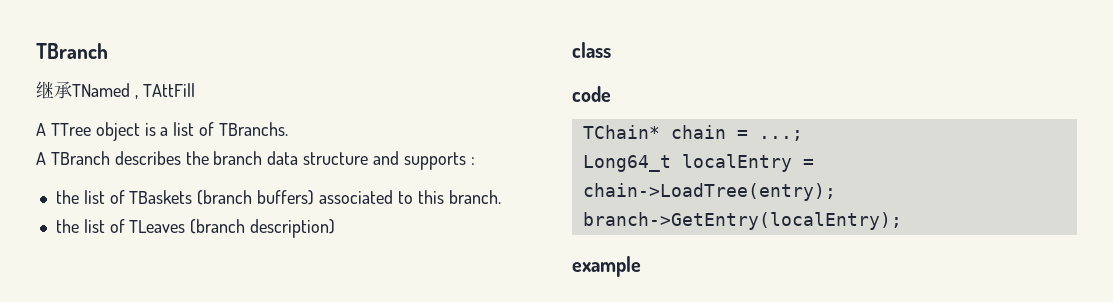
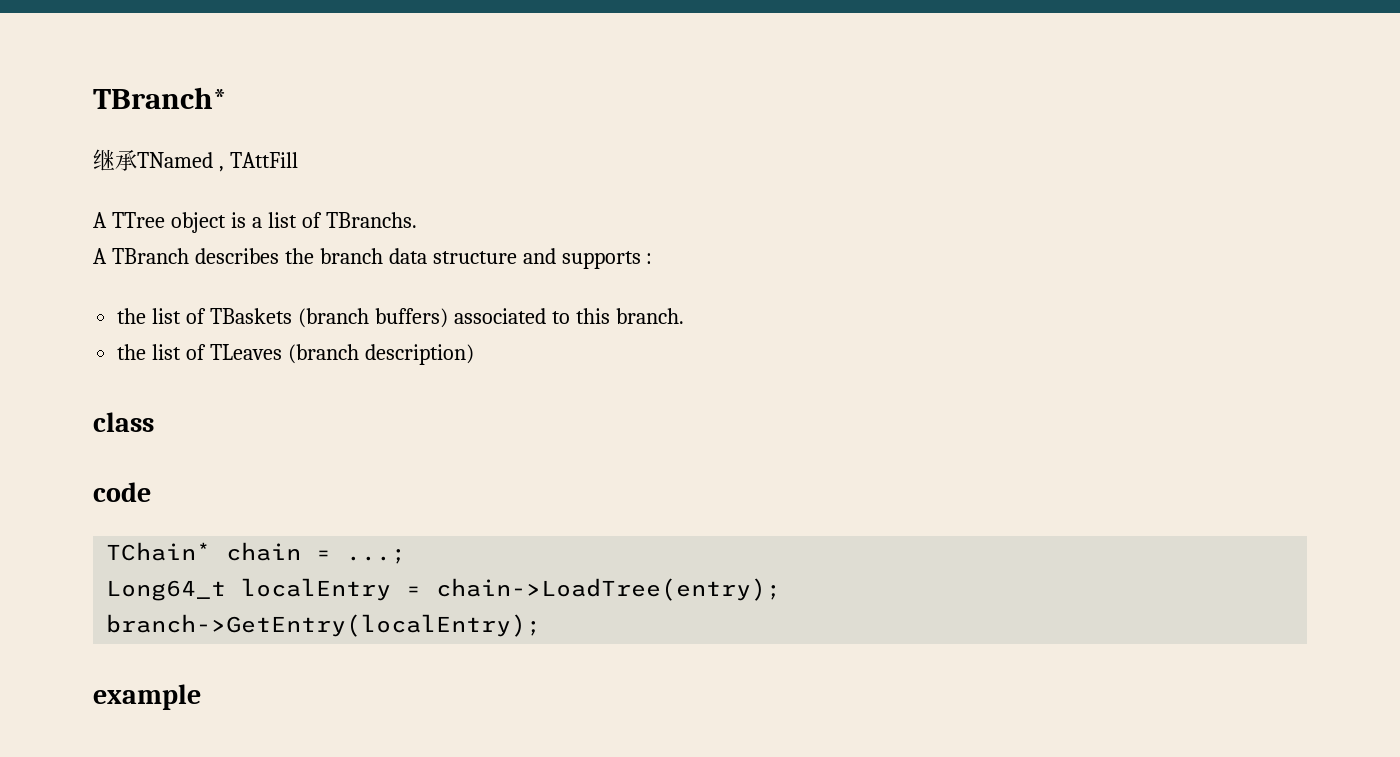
[36,43,108,59] TBranch -> [93,87,227,109] TBranch*

